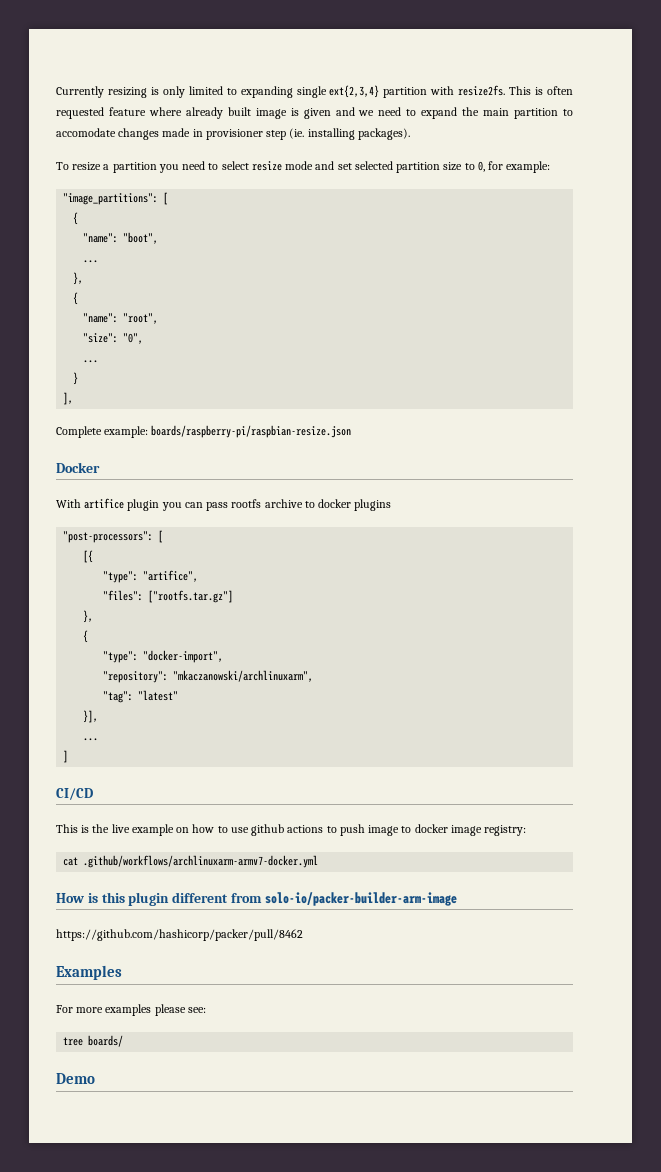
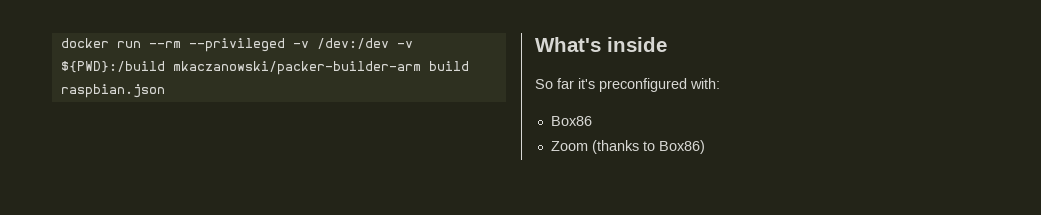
[56,85,573,98] [56,107,573,119] [56,128,410,140] [56,161,551,173] [63,192,169,205] [73,212,79,225] [83,232,159,244] [83,260,99,263] [73,272,84,285] [73,292,79,305] [83,313,159,324] [83,333,144,344] [83,360,99,363] [73,372,79,385] [63,392,74,405] [56,425,352,438] [56,462,100,473] [56,498,392,511] [63,530,164,543] [83,550,94,563] [103,570,199,583] [103,590,234,603] [83,610,94,623] [83,630,89,643] [103,650,224,663] [103,670,314,683] [103,690,179,703] [83,710,99,723] [83,738,99,741] [63,750,69,763] [56,788,93,800] [56,824,527,836] [63,855,319,868] [56,892,457,906] [56,929,303,941] [56,965,122,980] [56,1004,206,1016] [63,1035,124,1047] [56,1073,95,1084] Currently resizing is only limited to expanding single ext{2,3,4} partition with resize2fs. This is often requested feature where already built image is given and we need to expand the main partition to accomodate changes made in provisioner step (ie. installing packages). // To resize a partition you need to select resize mode and set selected partition size to 0, for example: // "image_partitions": [ // { // "name": "boot", // ... // }, // { // "name": "root", // "size": "0", // ... // } // ], // Complete example: boards/raspberry-pi/raspbian-resize.json // Docker // With artifice plugin you can pass rootfs archive to docker plugins // "post-processors": [ // [{ // "type": "artifice", // "files": ["rootfs.tar.gz"] // }, // { // "type": "docker-import", // "repository": "mkaczanowski/archlinuxarm", // "tag": "latest" // }], // ... // ] // CI/CD // This is the live example on how to use github actions to push image to docker image registry: // cat .github/workflows/archlinuxarm-armv7-docker.yml // How is this plugin different from solo-io/packer-builder-arm-image // https://github.com/hashicorp/packer/pull/8462 // Examples // For more examples please see: // tree boards/ // Demo -> [60,38,413,52] [60,61,469,75] [60,84,165,98] [535,37,667,52] [535,78,720,92] [550,116,592,126] [550,140,705,154] docker run --rm --privileged -v /dev:/dev -v ${PWD}:/build mkaczanowski/packer-builder-arm build raspbian.json // What's inside // So far it's preconfigured with: // Box86 // Zoom (thanks to Box86)

